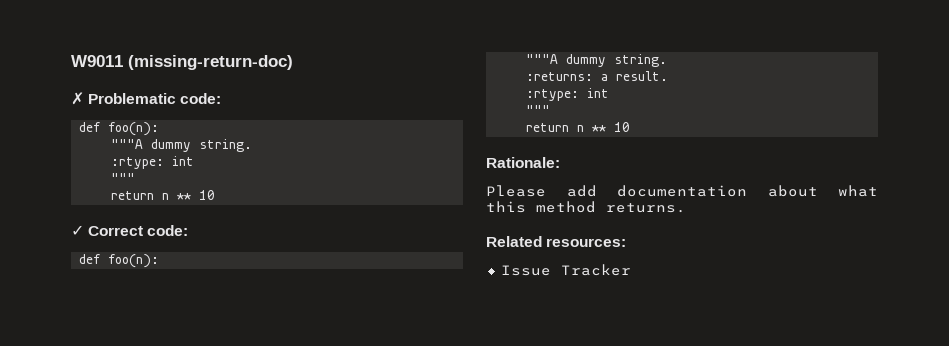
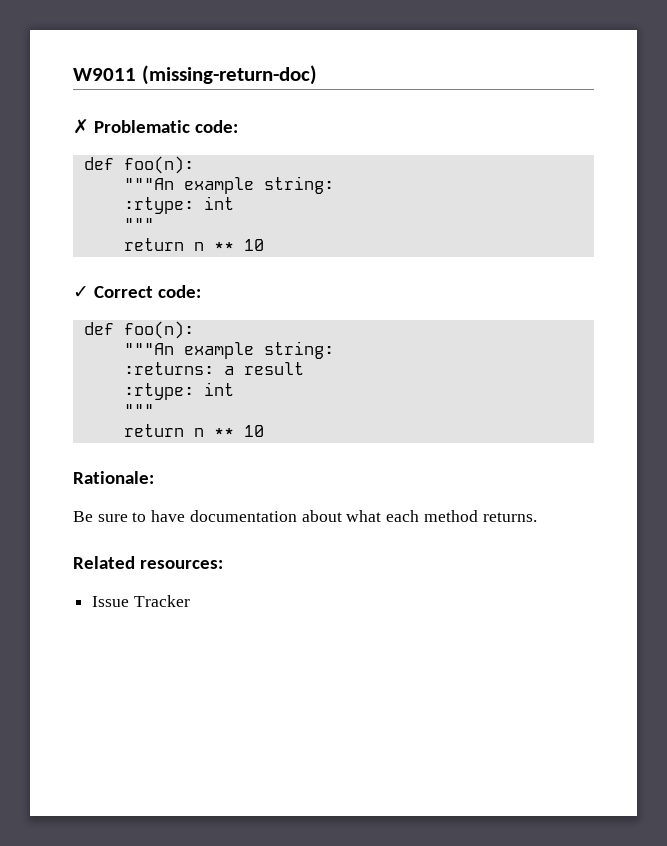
[111,139,253,152] """A dummy string. -> [123,176,334,194] """An example string:
[526,54,668,67] """A dummy string. -> [123,341,334,359] """An example string:
[616,71,669,81] result. -> [243,362,304,375] result
[486,185,597,197] Please add -> [73,510,186,522] Be sure to have
[486,201,526,213] this -> [386,510,420,522] each

